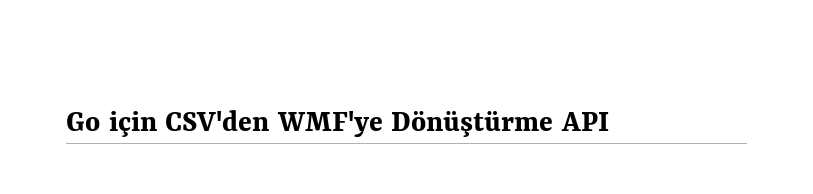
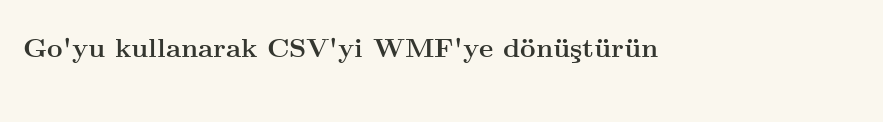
[66,110,609,137] Go için CSV'den WMF'ye Dönüştürme API -> [23,37,658,63] Go'yu kullanarak CSV'yi WMF'ye dönüştürün

